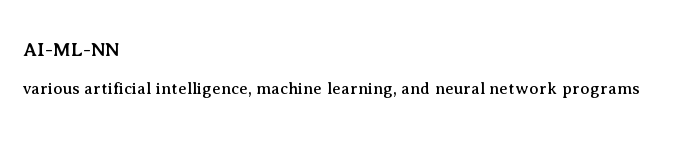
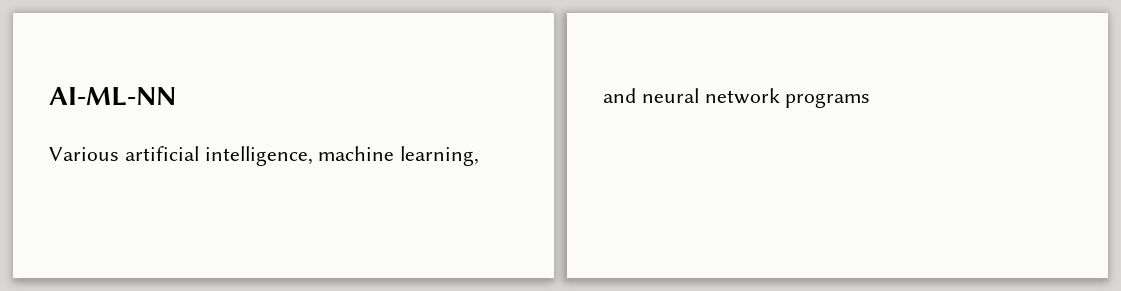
[22,82,80,94] various -> [49,147,119,161] Various

